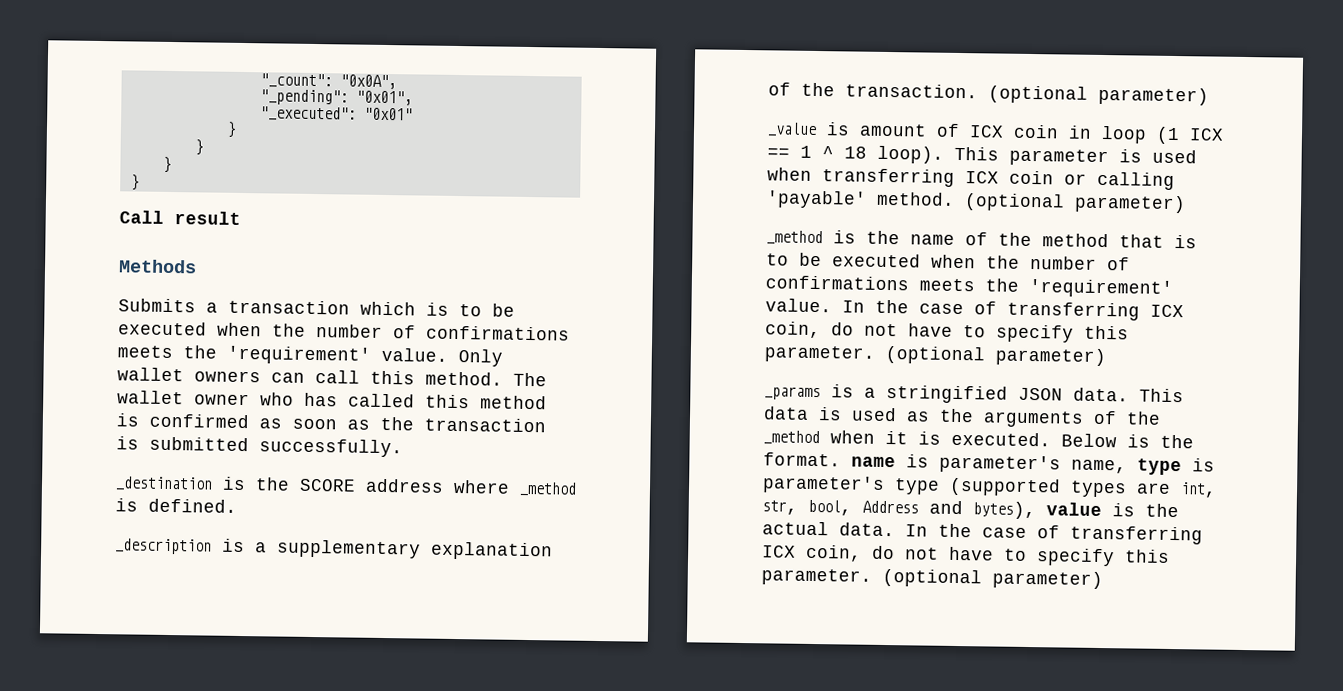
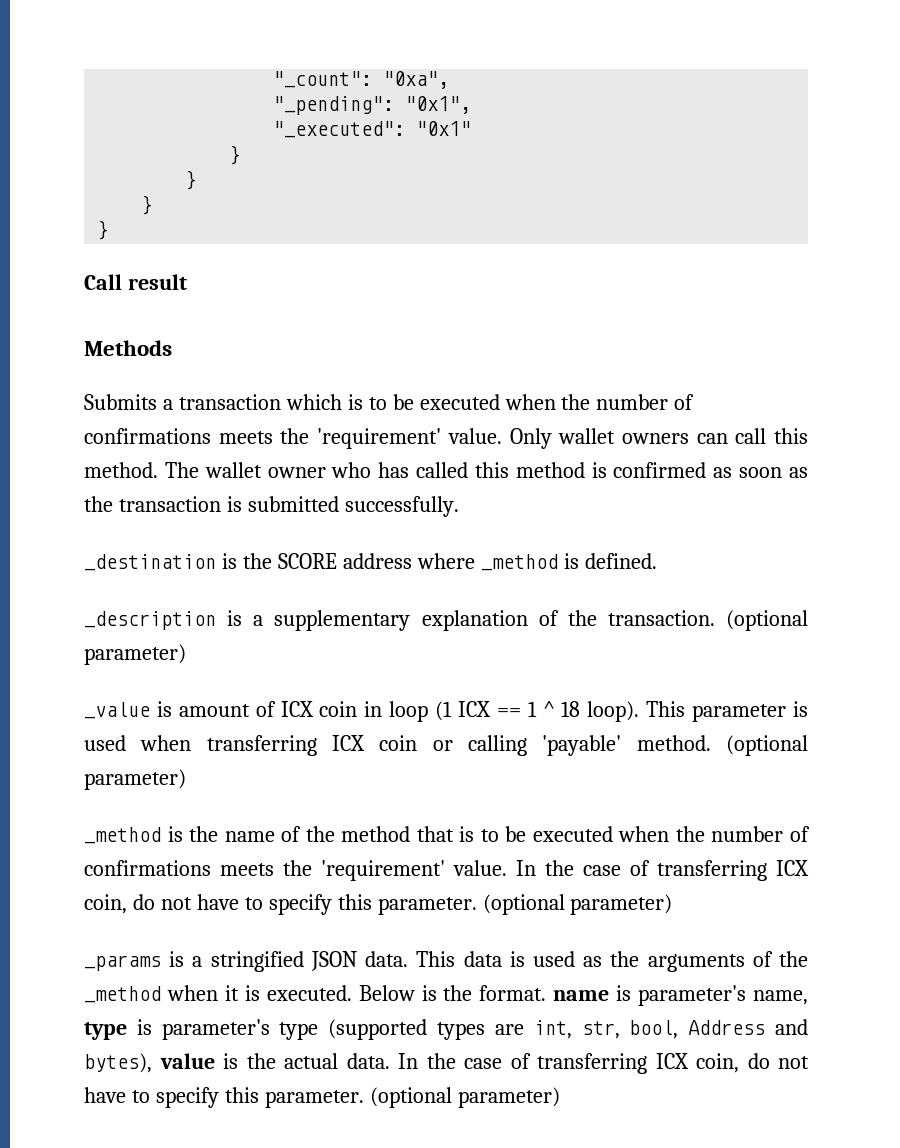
[339,74,397,90] "0x0A", -> [383,71,450,89] "0xa",
[355,90,413,106] "0x01", -> [405,96,472,114] "0x1",
[363,107,413,121] "0x01" -> [416,121,472,136] "0x1"

